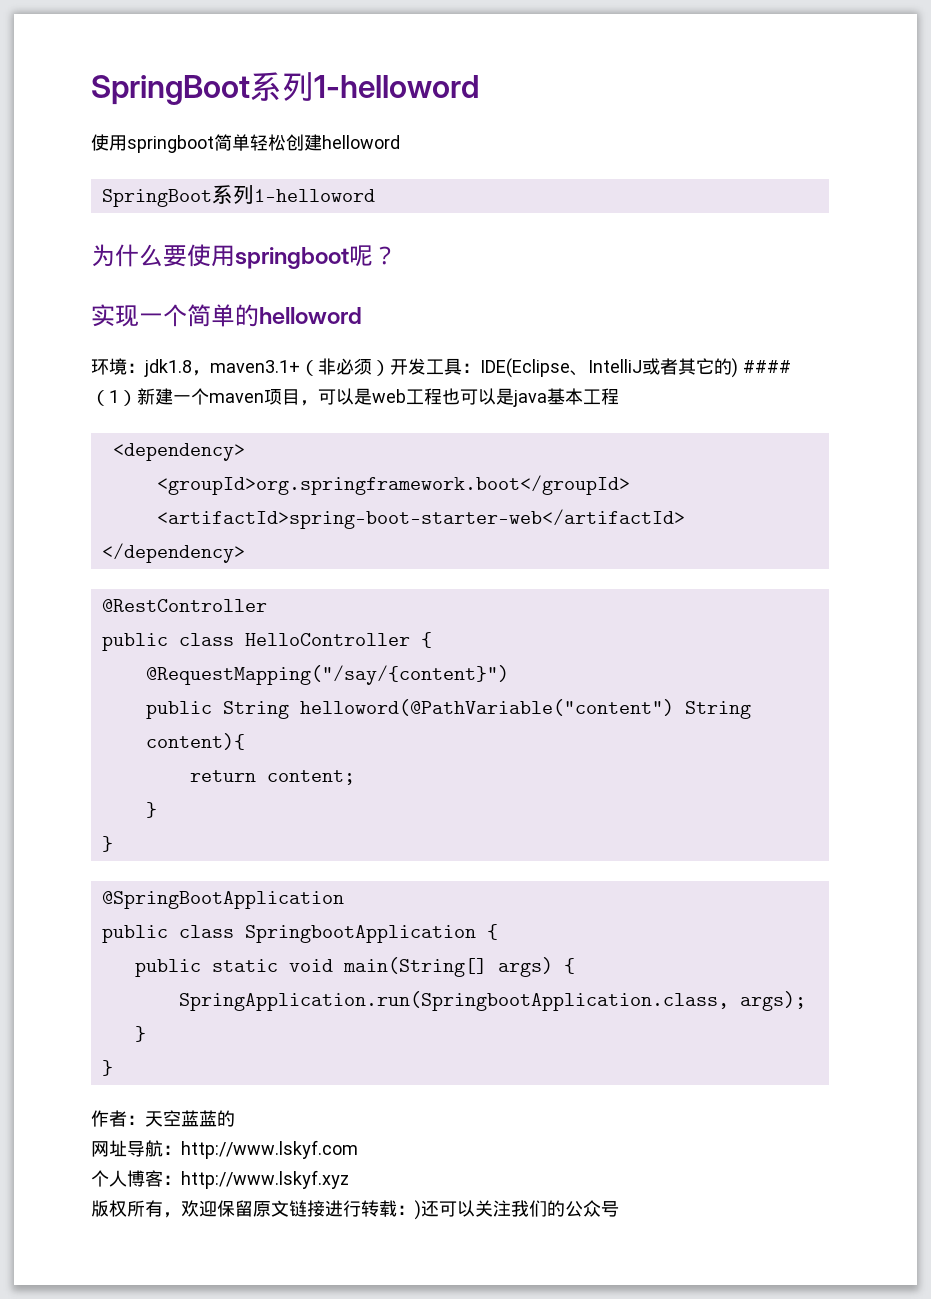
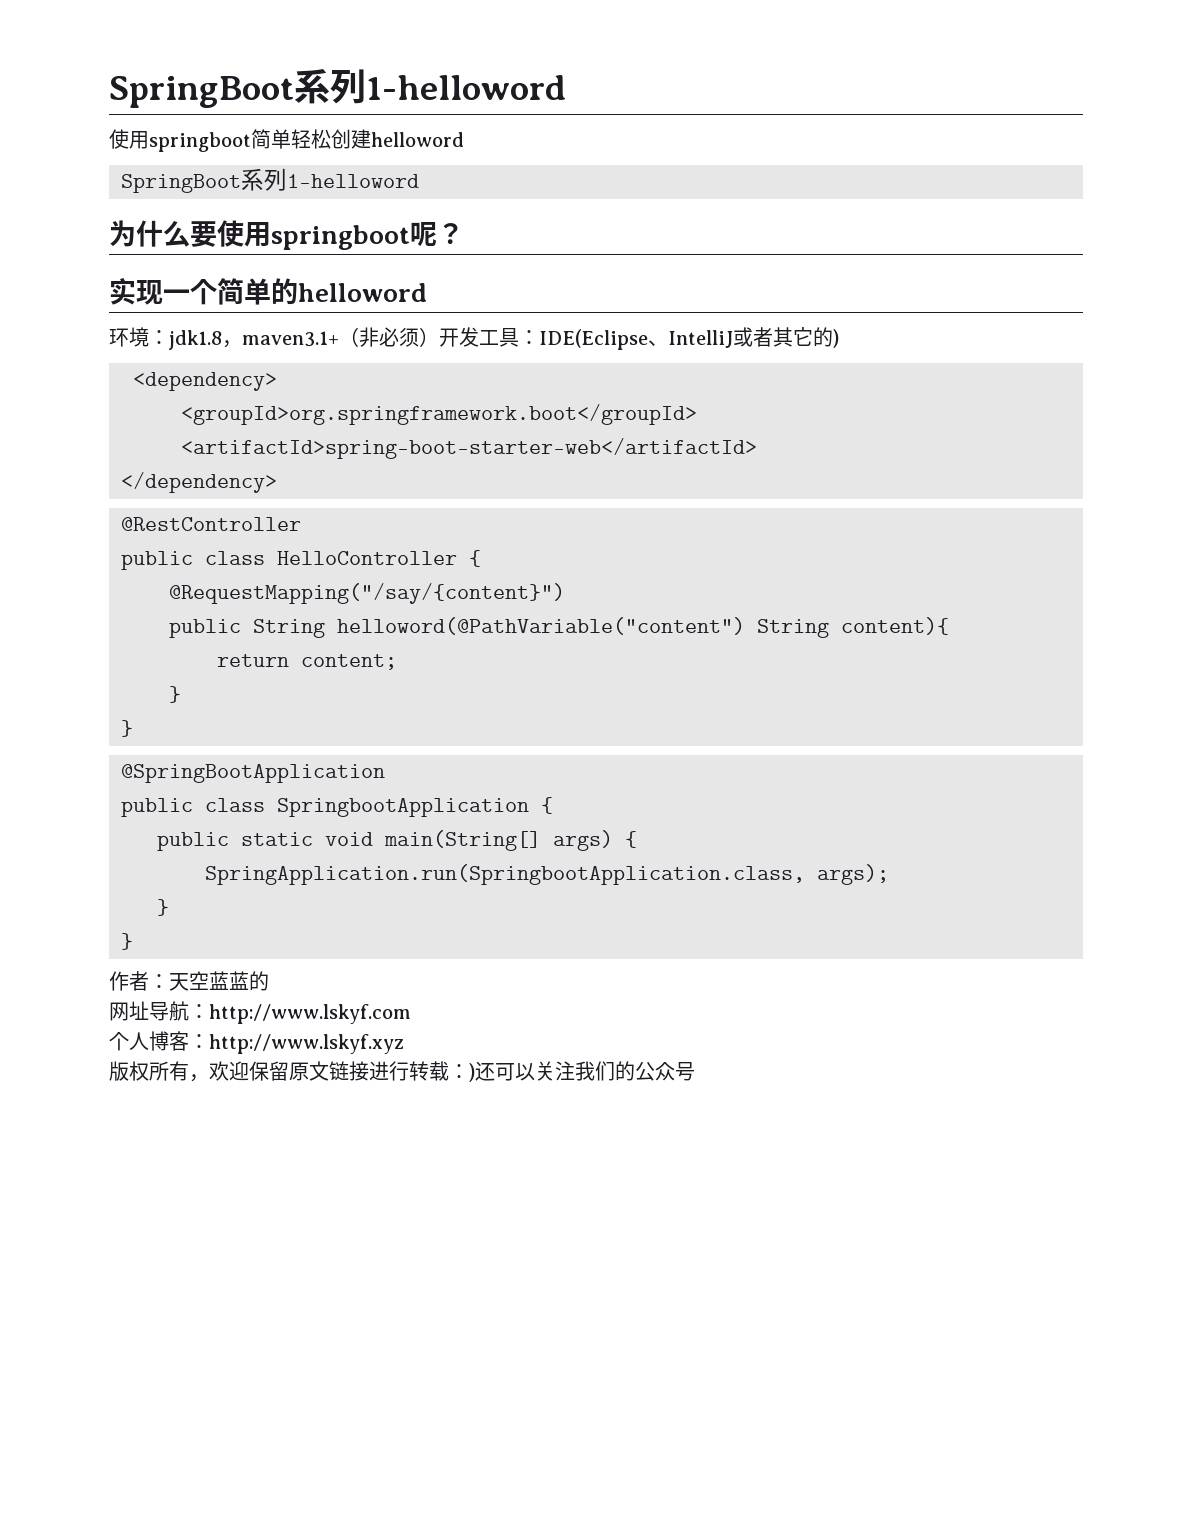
[742,360,791,373] [91,388,619,407] ####（1）新建一个maven项目，可以是web工程也可以是java基本工程 -> (839, 338) none

